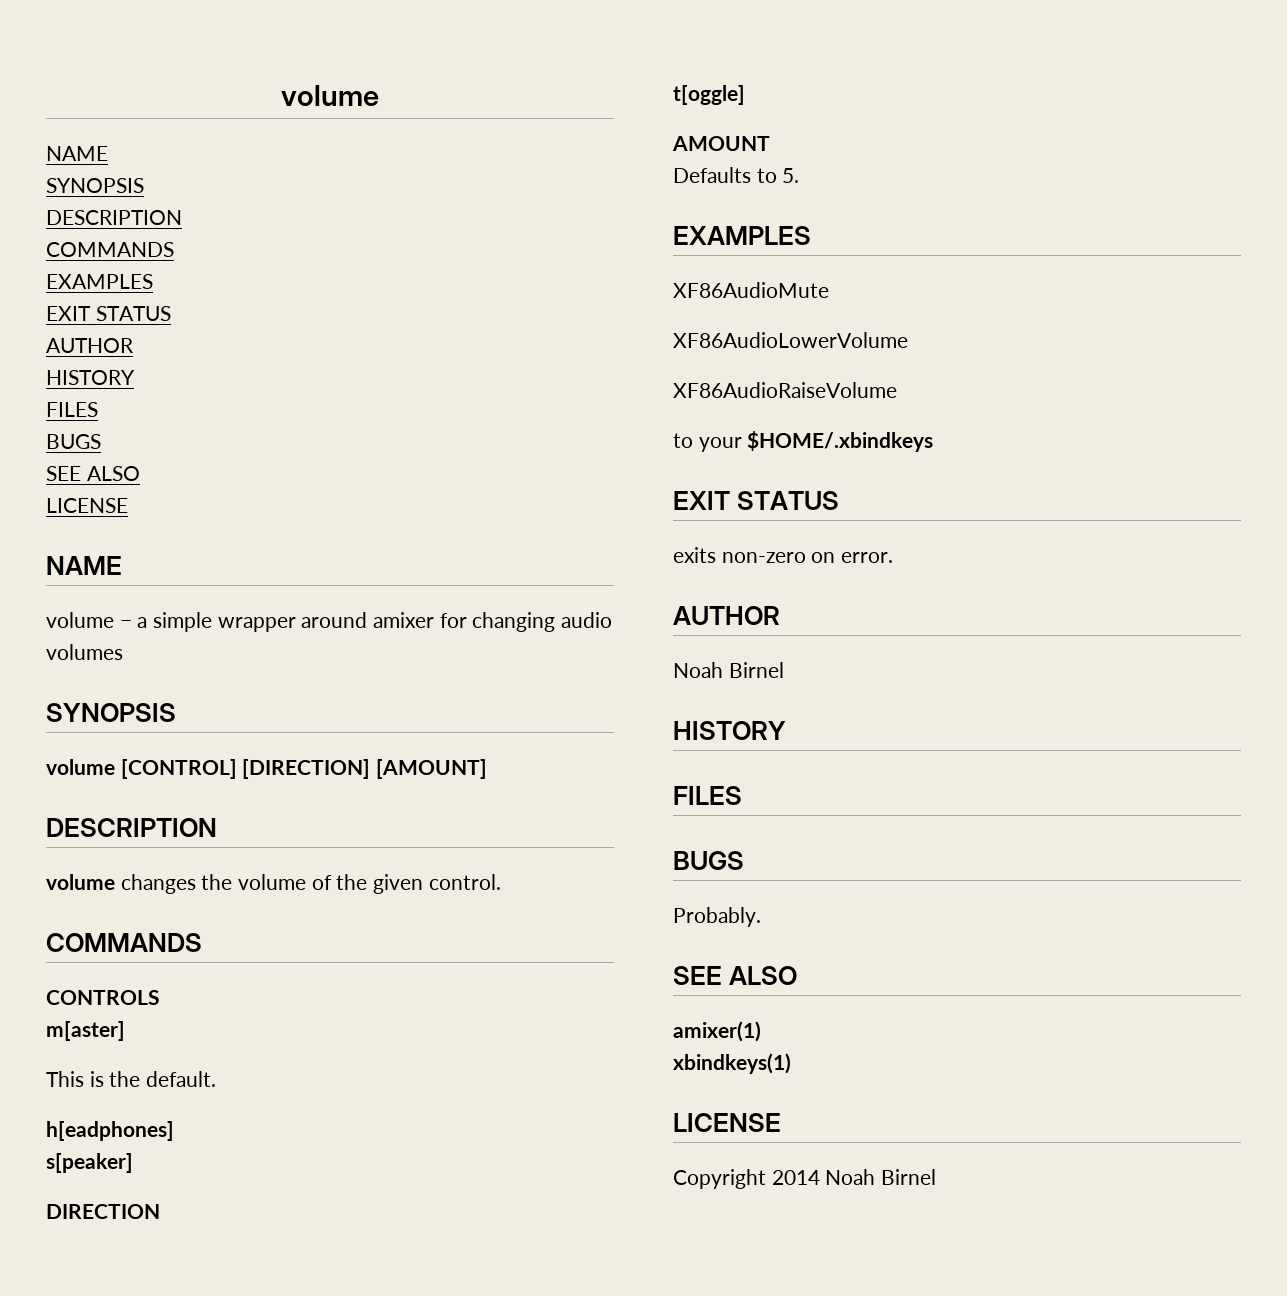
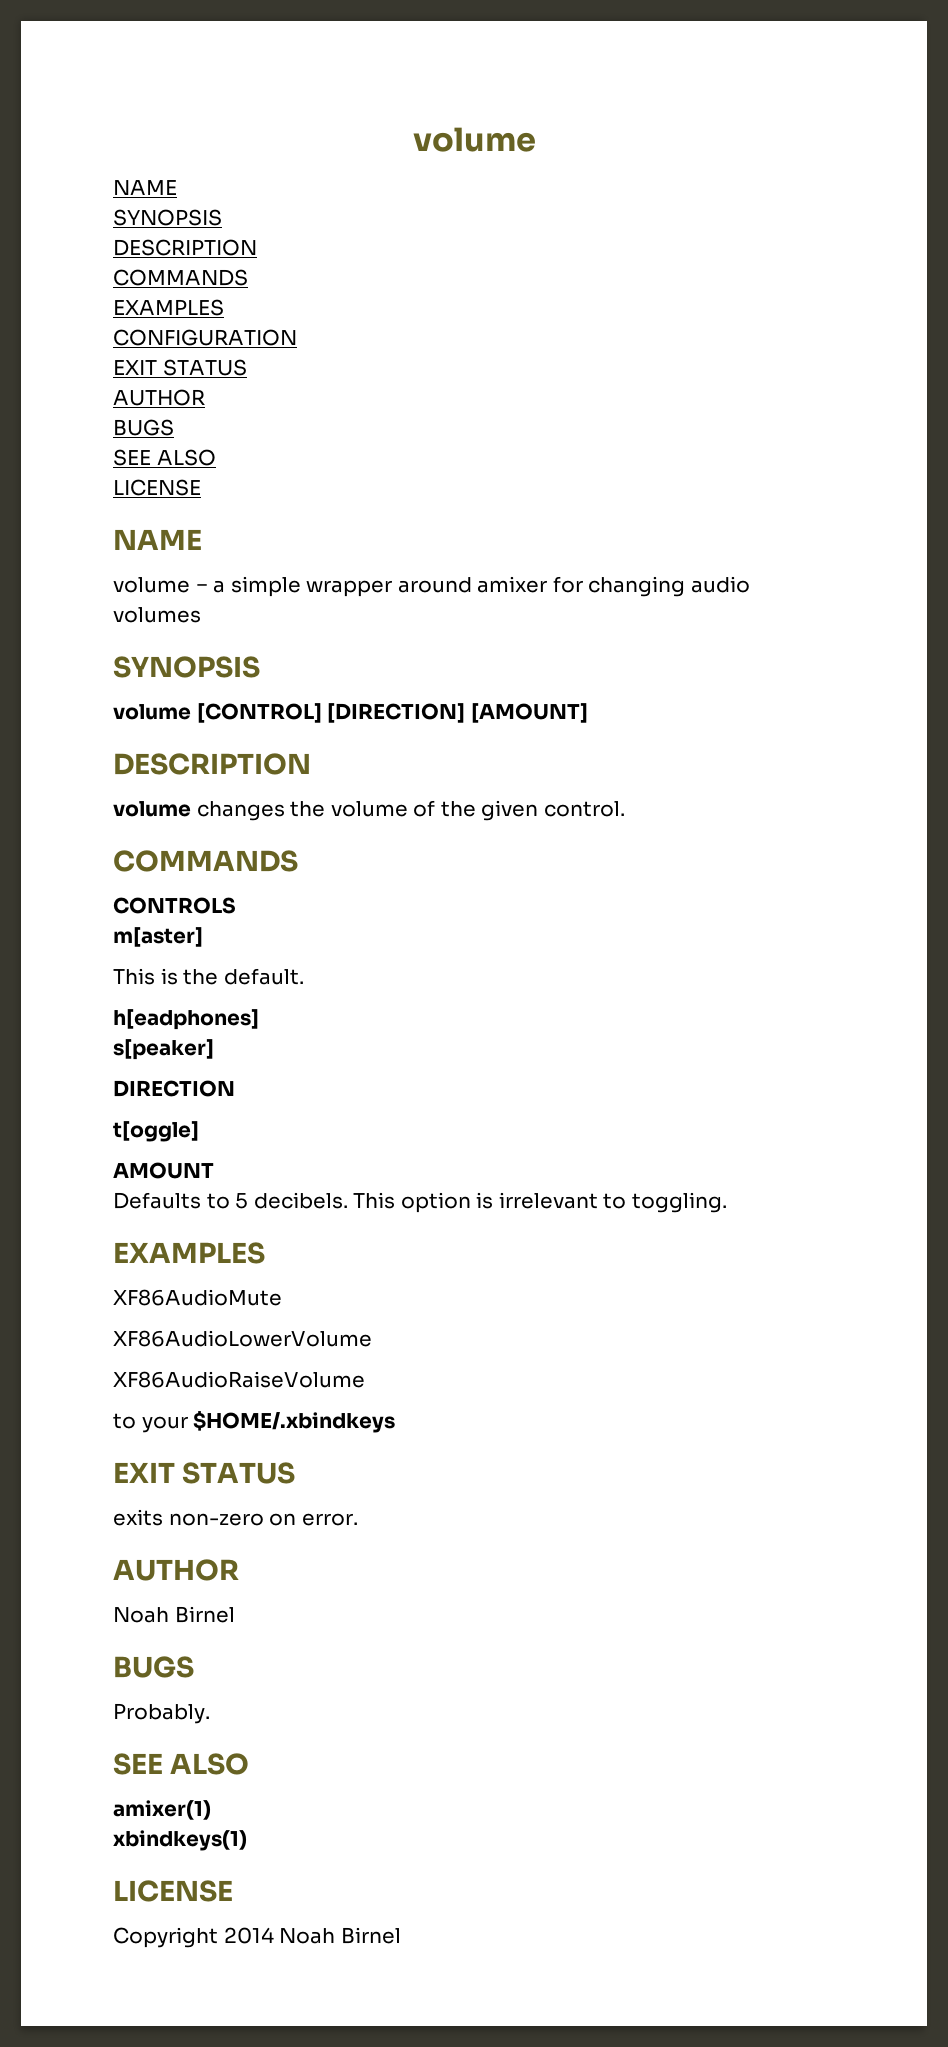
(153, 281) none -> [113,329,297,346] // CONFIGURATION
[46,370,135,385] [46,402,98,417] // HISTORY // FILES -> (205, 397) none
[782,168,800,183] 5. -> [235,1192,727,1213] 5 decibels. This option is irrelevant to toggling.
[673,721,786,740] [673,786,742,805] // HISTORY // FILES -> (235, 1614) none

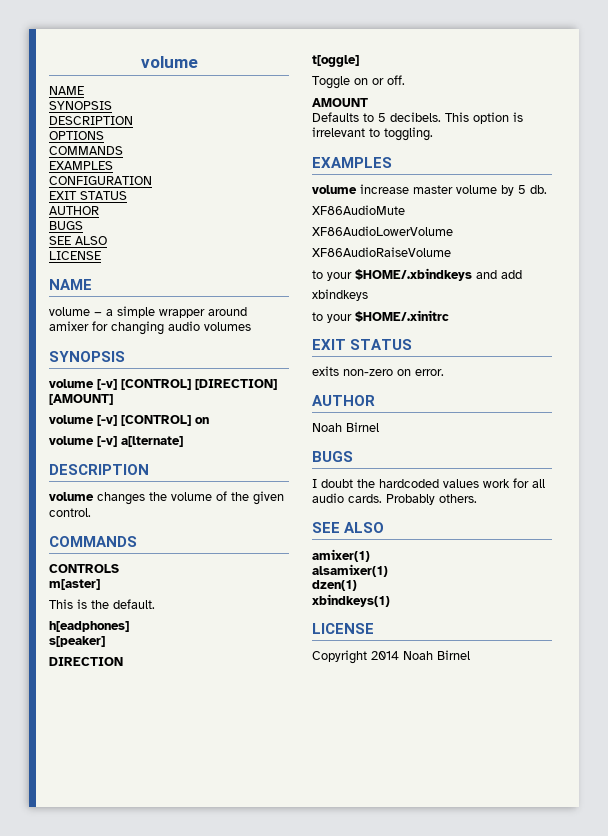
(257, 247) none -> [49,131,104,140] // OPTIONS
(191, 712) none -> [97,379,117,390] [-v]
(588, 713) none -> [49,415,209,426] [49,436,183,447] // volume [-v] [CONTROL] on // volume [-v] a[lternate]
(199, 1131) none -> [312,75,405,89] // Toggle on or off.
(265, 1253) none -> [312,184,547,196] // volume increase master volume by 5 db.
(396, 1422) none -> [476,270,522,279] [312,289,368,301] [312,310,449,323] and add // xbindkeys // to your $HOME/.xinitrc
[113,1703,210,1724] Probably. -> [312,478,545,488] [312,493,477,505] I doubt the hardcoded values work for all audio cards. Probably others.
(211, 1810) none -> [312,564,388,577] [312,580,357,591] // alsamixer(1) // dzen(1)

